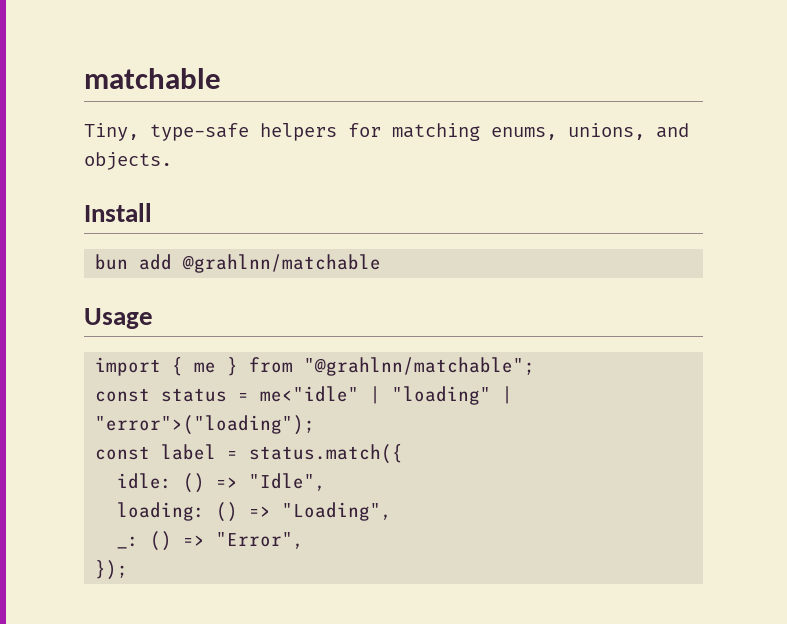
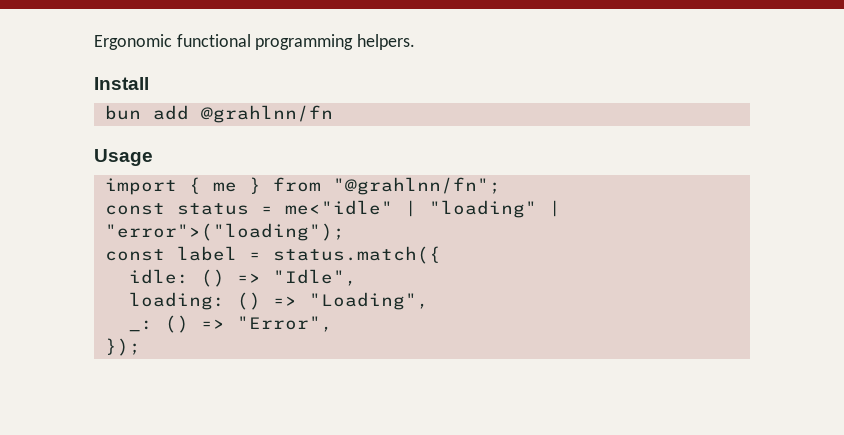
[84,68,221,89] [84,123,689,141] [84,152,172,170] matchable // Tiny, type-safe helpers for matching enums, unions, and objects. -> [94,34,416,50] Ergonomic functional programming helpers.
[182,254,382,273] @grahlnn/matchable -> [200,105,333,123] @grahlnn/fn
[304,357,536,376] "@grahlnn/matchable"; -> [332,177,501,195] "@grahlnn/fn";

